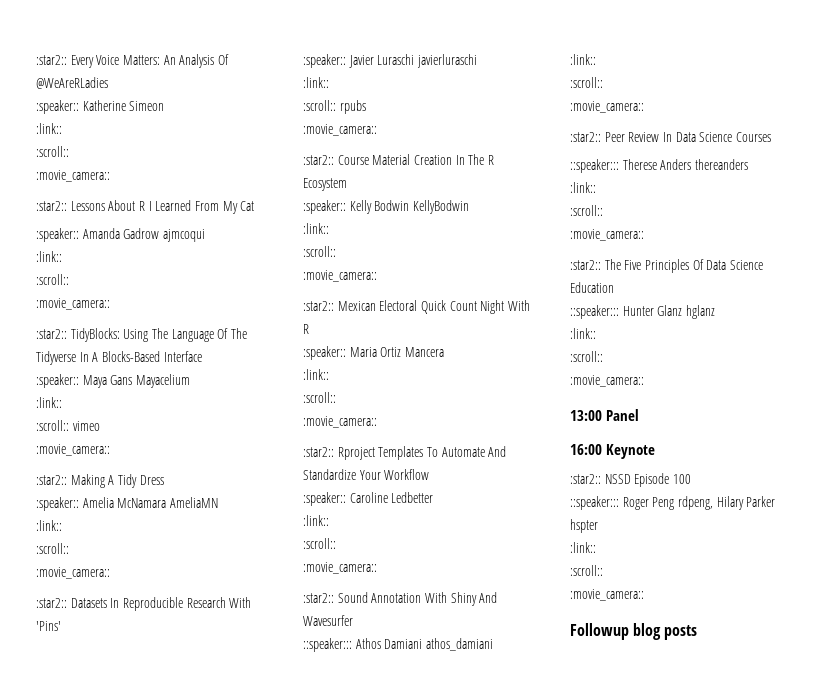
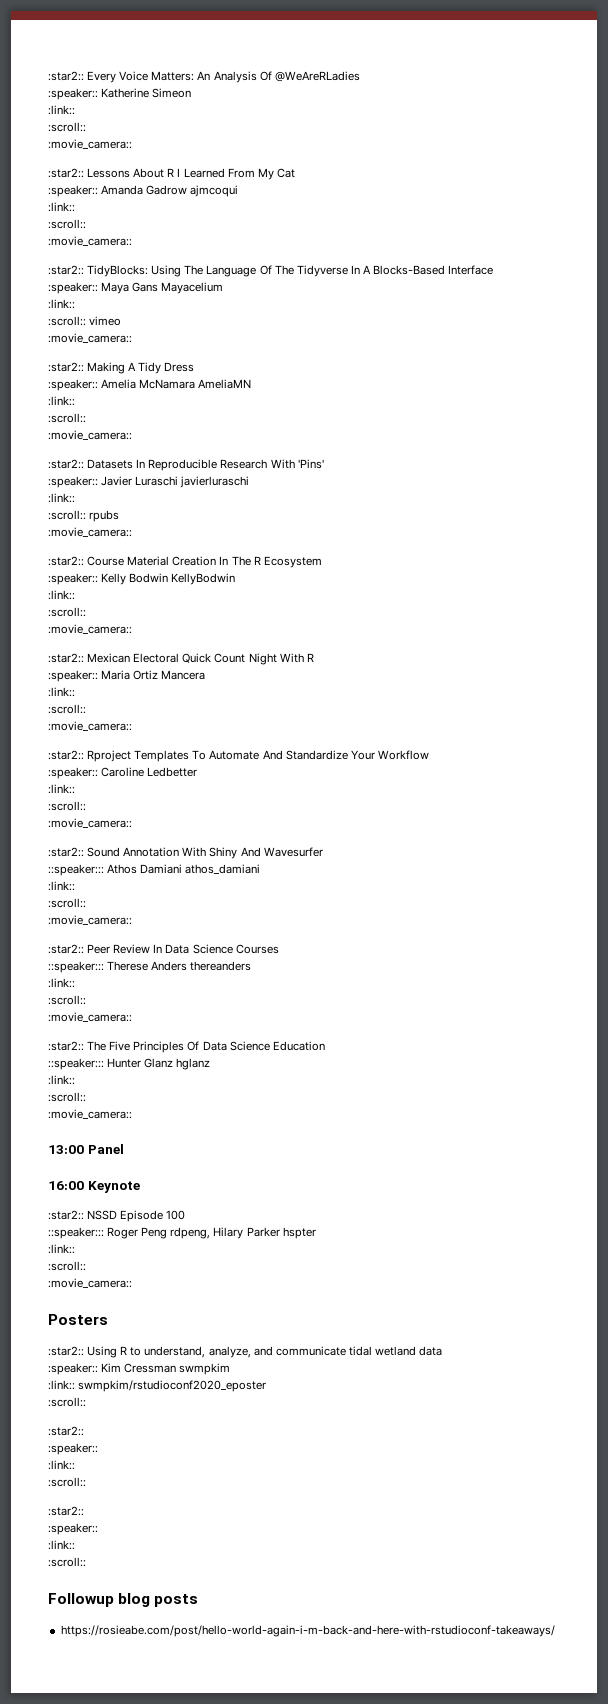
(644, 595) none -> [48,1314,108,1325] [48,1346,443,1358] [48,1363,231,1375] [48,1380,267,1392] [48,1397,86,1407] [48,1426,84,1436] [48,1443,98,1455] [48,1460,75,1470] [48,1477,86,1487] [48,1506,84,1516] [48,1523,98,1535] [48,1540,75,1550] [48,1557,86,1567] // Posters // :star2:: Using R to understand, analyze, and communicate tidal wetland data // :speaker:: Kim Cressman swmpkim // :link:: swmpkim/rstudioconf2020_eposter // :scroll:: // :star2:: // :speaker:: // :link:: // :scroll:: // :star2:: // :speaker:: // :link:: // :scroll::
(698, 632) none -> [60,1625,555,1637] // https://rosieabe.com/post/hello-world-again-i-m-back-and-here-with-rstudioconf-takeaways/

